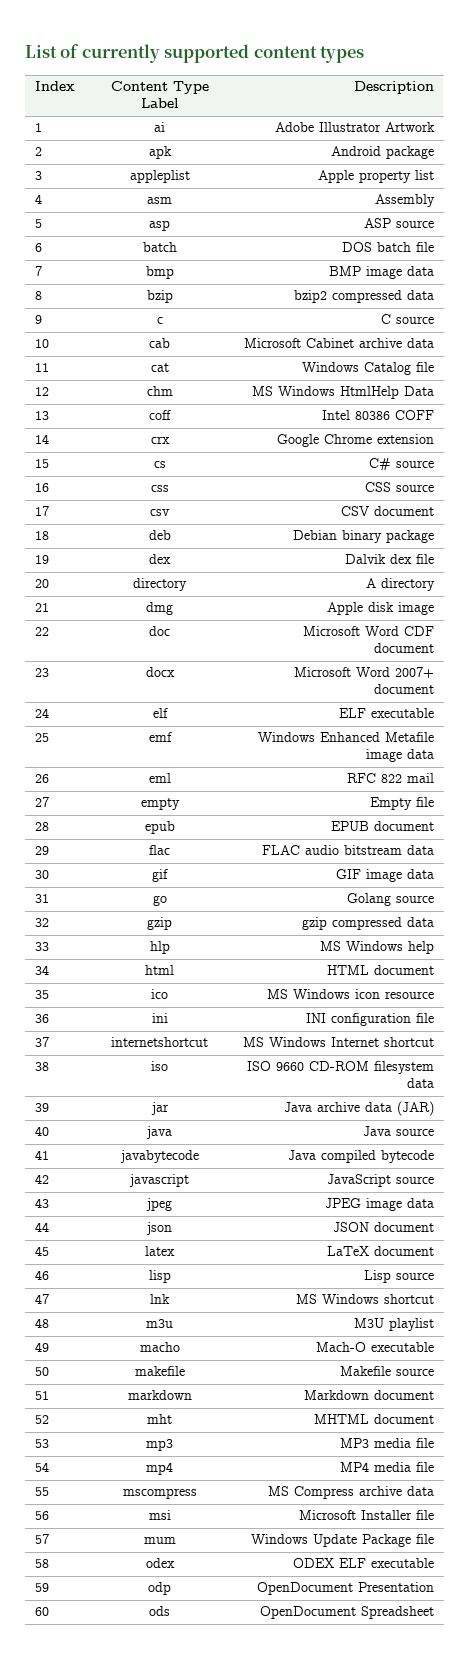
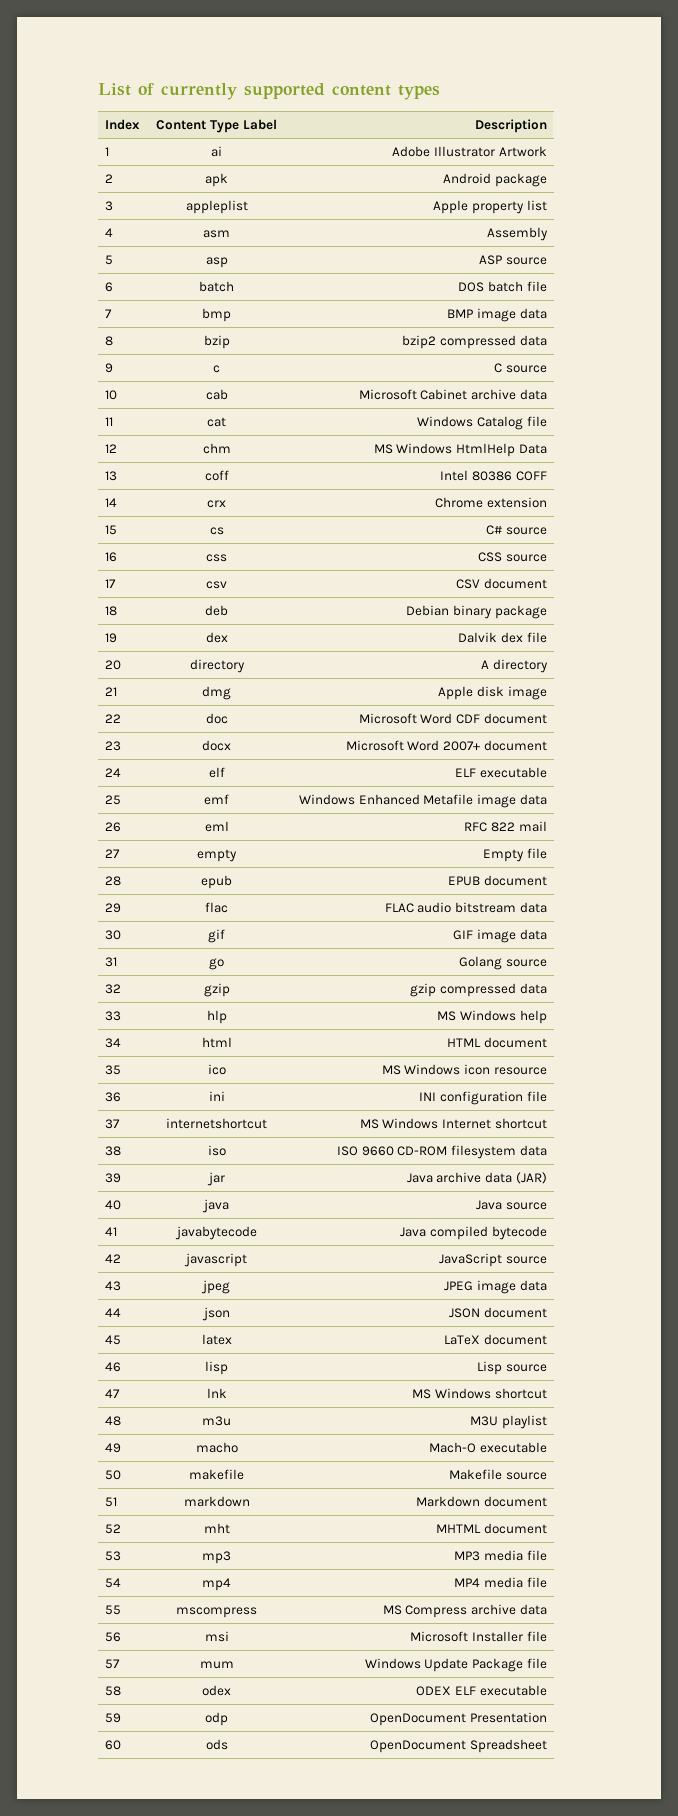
[276,434,319,447] Google -> (226, 504) none

